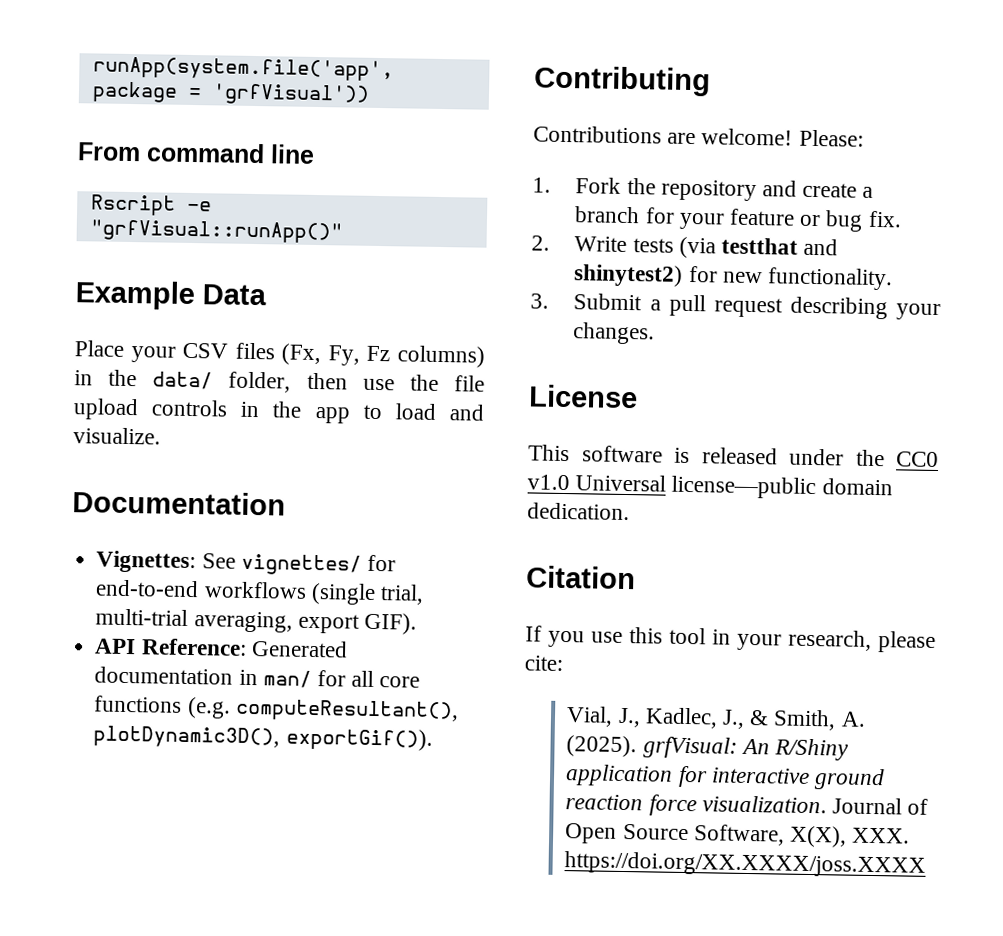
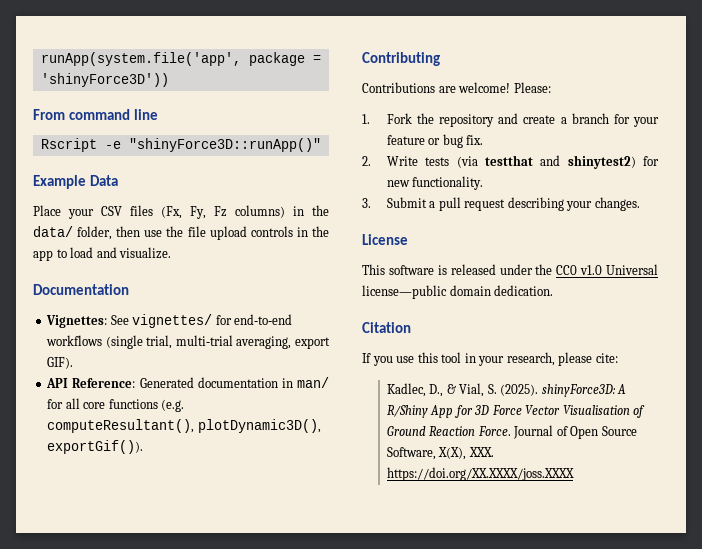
[211,83,370,106] 'grfVisual')) -> [40,73,169,87] 'shinyForce3D'))
[89,219,343,244] "grfVisual::runApp()" -> [128,138,321,152] "shinyForce3D::runApp()"
[566,706,866,731] [566,735,850,761] [565,764,886,791] [565,794,827,817] Vial, J., Kadlec, J., & Smith, A. (2025). grfVisual: An R/Shiny application for interactive ground reaction force visualization. -> [386,383,627,397] [386,405,646,418] [386,426,511,436] Kadlec, D., & Vial, S. (2025). shinyForce3D: A R/Shiny App for 3D Force Vector Visualisation of Ground Reaction Force.

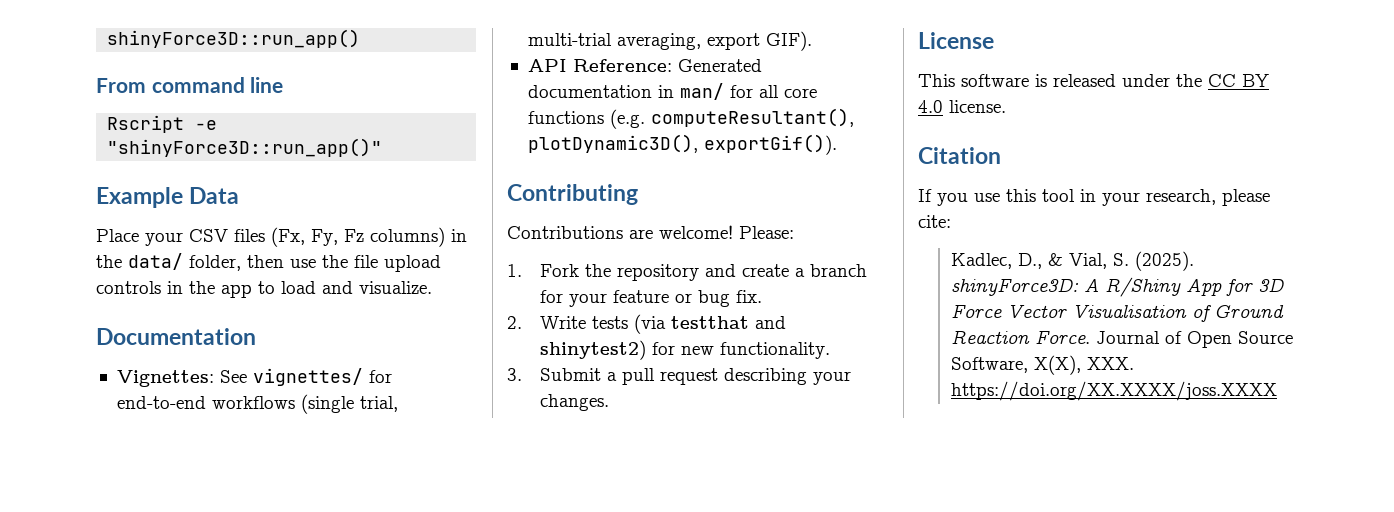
[40,52,321,66] [40,73,169,87] runApp(system.file('app', package = 'shinyForce3D')) -> [107,29,361,48] shinyForce3D::run_app()
[128,138,321,152] "shinyForce3D::runApp()" -> [107,138,383,157] "shinyForce3D::run_app()"
[556,264,658,275] [362,285,554,299] CC0 v1.0 Universal license—public domain dedication. -> [1208,74,1269,87] [918,100,1006,113] CC BY 4.0 license.

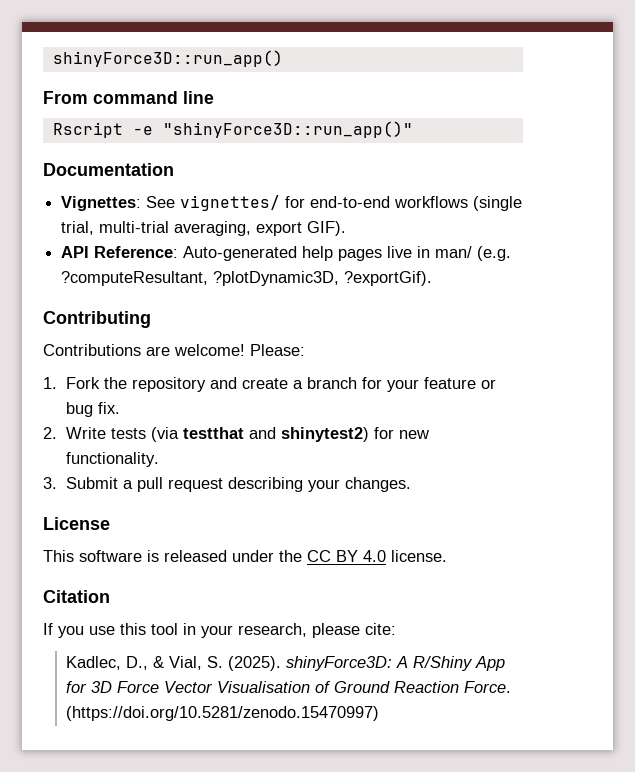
[96,187,240,208] [96,227,467,247] [96,253,441,272] [96,281,432,298] // Example Data // Place your CSV files (Fx, Fy, Fz columns) in the data/ folder, then use the file upload controls in the app to load and visualize. -> (413, 129) none
[677,59,762,72] [527,83,817,100] [527,108,854,129] [527,134,837,155] Generated documentation in man/ for all core functions (e.g. computeResultant(), plotDynamic3D(), exportGif()). -> [183,246,512,261] [61,271,433,286] Auto-generated help pages live in man/ (e.g. ?computeResultant, ?plotDynamic3D, ?exportGif).
[1095,331,1293,348] [950,355,1134,375] [950,381,1277,401] Journal of Open Source Software, X(X), XXX. https://doi.org/XX.XXXX/joss.XXXX -> [66,706,380,721] (https://doi.org/10.5281/zenodo.15470997)

